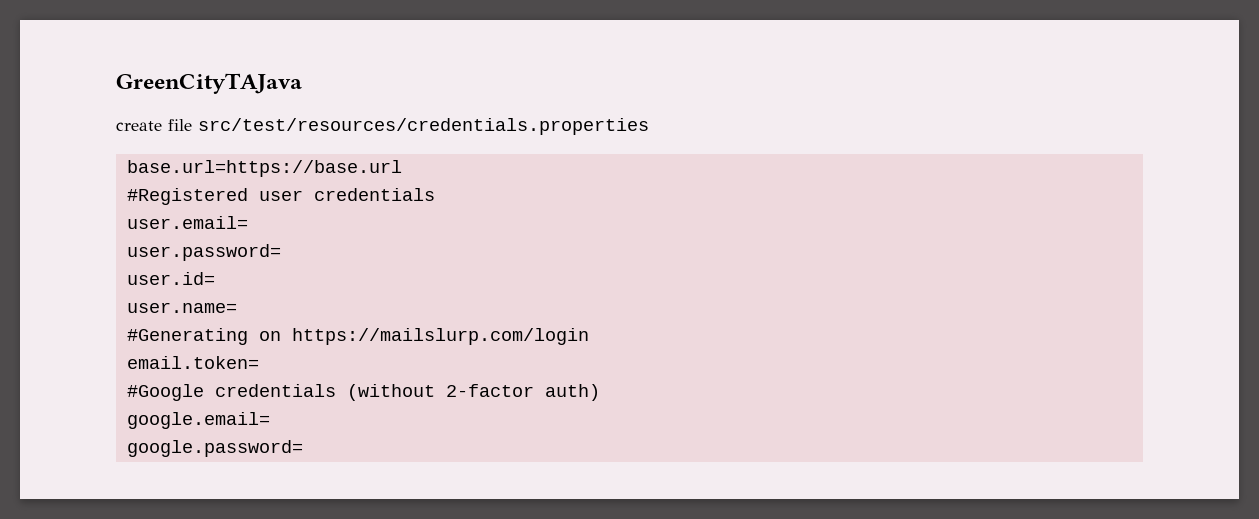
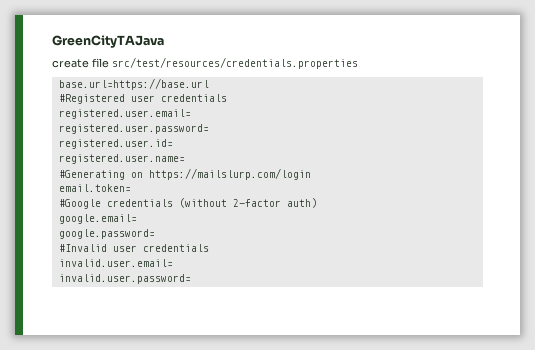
[126,216,248,229] [126,244,281,261] [126,272,215,285] [126,302,237,313] user.email= // user.password= // user.id= // user.name= -> [58,109,191,119] [58,124,209,134] [58,139,173,149] [58,154,185,164] registered.user.email= // registered.user.password= // registered.user.id= // registered.user.name=
(303, 448) none -> [58,244,209,252] [58,259,173,267] [58,274,191,284] // #Invalid user credentials // invalid.user.email= // invalid.user.password=

